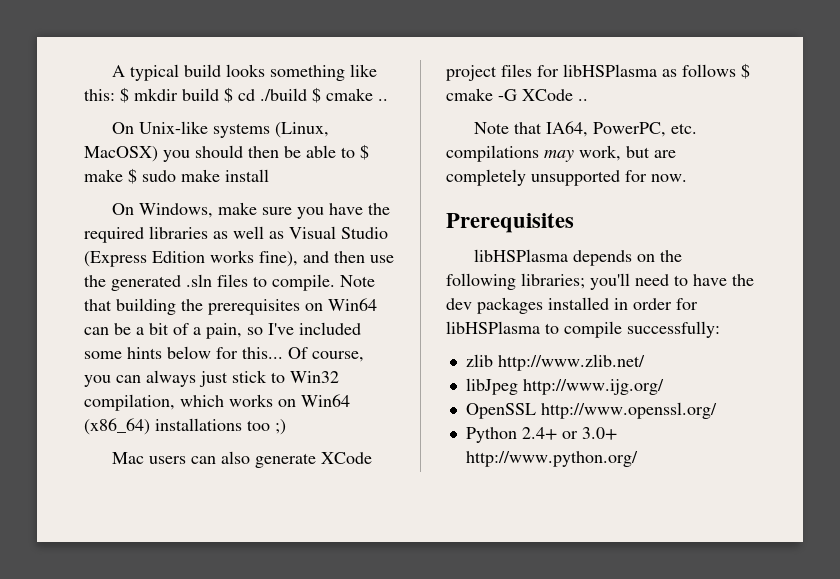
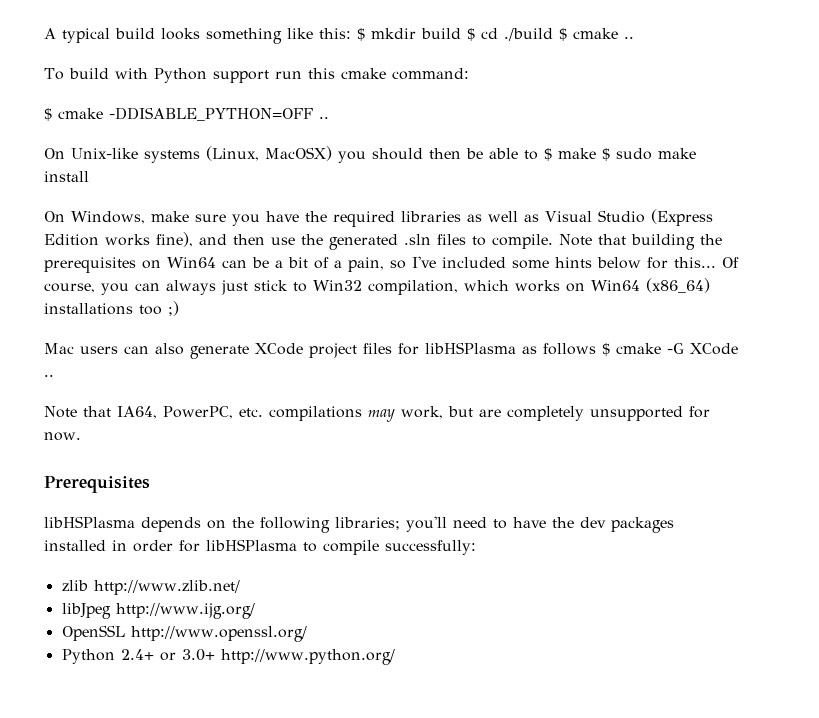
(388, 100) none -> [44,68,469,83] [44,107,329,121] // To build with Python support run this cmake command: // $ cmake -DDISABLE_PYTHON=OFF ..

